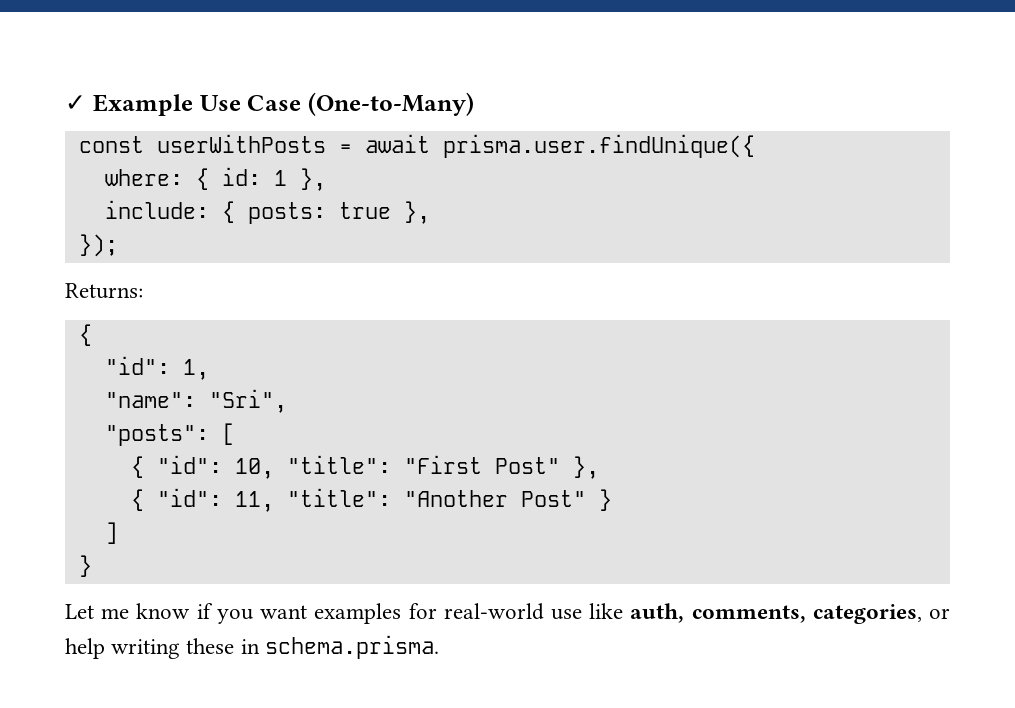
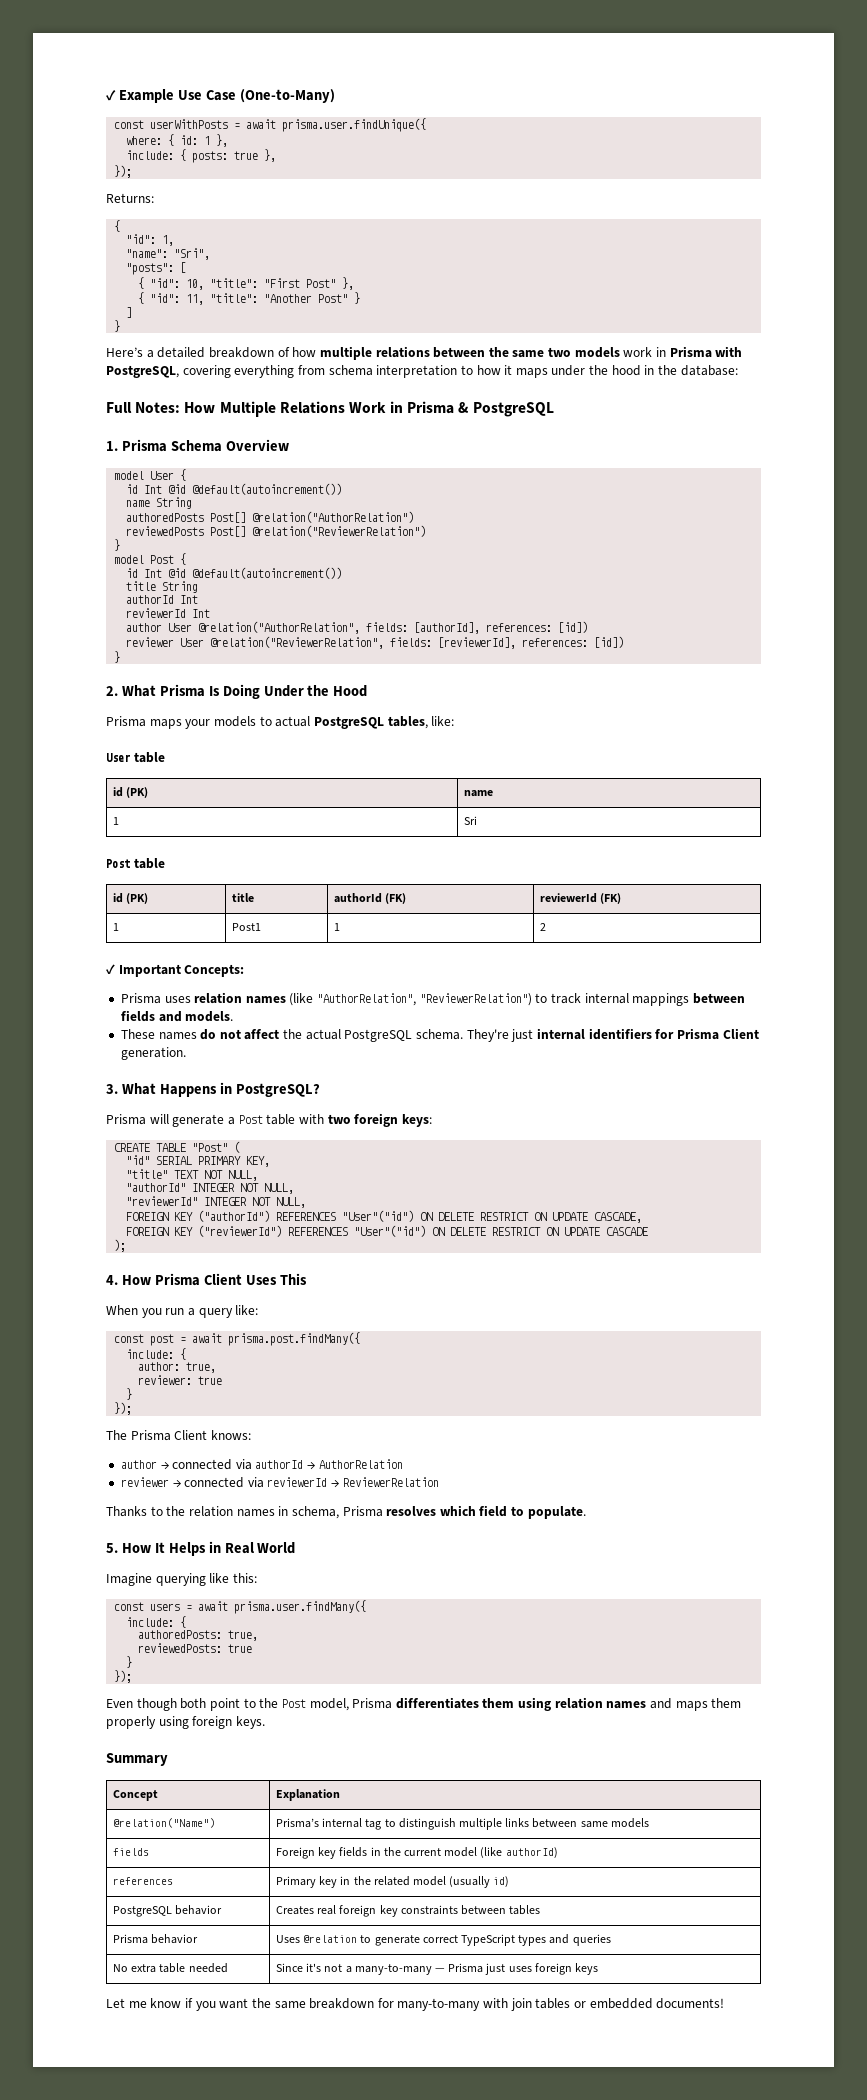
(92, 566) none -> [106,346,743,360] [106,365,738,378] [106,401,554,417] [106,439,289,452] [114,469,187,481] [126,483,343,495] [126,497,193,509] [126,511,415,523] [126,525,427,537] [114,539,121,551] [114,553,187,565] [126,567,343,579] [126,581,199,593] [126,595,199,604] [126,608,211,618] [126,621,589,634] [126,636,625,649] [114,651,121,663] [106,684,368,699] [106,716,455,729] [106,752,165,763] [112,787,149,798] [463,790,493,797] [112,817,119,825] [463,816,477,825] [106,858,165,869] [112,893,149,904] [231,893,254,902] [333,893,407,904] [539,893,622,904] [112,923,119,931] [231,923,261,931] [333,923,340,931] [539,923,546,931] [106,964,245,977] [120,992,745,1006] [120,1010,234,1022] [120,1028,759,1042] [120,1047,186,1060] [106,1082,320,1097] [106,1113,432,1127] [114,1141,241,1153] [126,1155,271,1167] [126,1169,259,1181] [126,1183,295,1194] [126,1196,307,1208] [126,1210,643,1223] [126,1225,649,1237] [114,1239,127,1252] [106,1273,307,1286] [106,1305,259,1318] [114,1332,361,1346] [126,1348,187,1360] [138,1362,217,1373] [138,1375,223,1385] [126,1388,133,1400] [114,1402,133,1415] [106,1430,251,1441] [120,1459,403,1470] [120,1477,439,1488] [106,1505,586,1519] [106,1541,296,1556] [106,1573,257,1586] [114,1600,367,1614] [126,1616,187,1628] [138,1630,259,1641] [138,1643,253,1653] [126,1656,133,1668] [114,1670,133,1683] [106,1697,742,1711] [106,1716,265,1729] [106,1753,168,1766] [112,1790,158,1801] [275,1789,340,1801] [112,1818,215,1828] [275,1818,649,1830] [112,1848,149,1856] [275,1847,558,1859] [112,1877,173,1885] [275,1876,510,1888] [112,1905,223,1917] [275,1905,541,1917] [112,1934,199,1944] [275,1934,611,1946] [112,1963,228,1973] [275,1963,599,1975] // Here’s a detailed breakdown of how multiple relations between the same two models work in Prisma with PostgreSQL, covering everything from schema interpretation to how it maps under the hood in the database: // Full Notes: How Multiple Relations Work in Prisma & PostgreSQL // 1. Prisma Schema Overview // model User { // id Int @id @default(autoincrement()) // name String // authoredPosts Post[] @relation("AuthorRelation") // reviewedPosts Post[] @relation("ReviewerRelation") // } // model Post { // id Int @id @default(autoincrement()) // title String // authorId Int // reviewerId Int // author User @relation("AuthorRelation", fields: [authorId], references: [id]) // reviewer User @relation("ReviewerRelation", fields: [reviewerId], references: [id]) // } // 2. What Prisma Is Doing Under the Hood // Prisma maps your models to actual PostgreSQL tables, like: // User table // id (PK) | name // 1 | Sri // Post table // id (PK) | title | authorId (FK) | reviewerId (FK) // 1 | Post1 | 1 | 2 // ✓ Important Concepts: // Prisma uses relation names (like "AuthorRelation", "ReviewerRelation") to track internal mappings between fields and models. // These names do not affect the actual PostgreSQL schema. They're just internal identifiers for Prisma Client generation. // 3. What Happens in PostgreSQL? // Prisma will generate a Post table with two foreign keys: // CREATE TABLE "Post" ( // "id" SERIAL PRIMARY KEY, // "title" TEXT NOT NULL, // "authorId" INTEGER NOT NULL, // "reviewerId" INTEGER NOT NULL, // FOREIGN KEY ("authorId") REFERENCES "User"("id") ON DELETE RESTRICT ON UPDATE CASCADE, // FOREIGN KEY ("reviewerId") REFERENCES "User"("id") ON DELETE RESTRICT ON UPDATE CASCADE // ); // 4. How Prisma Client Uses This // When you run a query like: // const post = await prisma.post.findMany({ // include: { // author: true, // reviewer: true // } // }); // The Prisma Client knows: // author → connected via authorId → AuthorRelation // reviewer → connected via reviewerId → ReviewerRelation // Thanks to the relation names in schema, Prisma resolves which field to populate. // 5. How It Helps in Real World // Imagine querying like this: // const users = await prisma.user.findMany({ // include: { // authoredPosts: true, // reviewedPosts: true // } // }); // Even though both point to the Post model, Prisma differentiates them using relation names and maps them properly using foreign keys. // Summary // Concept | Explanation // @relation("Name") | Prisma’s internal tag to distinguish multiple links between same models // fields | Foreign key fields in the current model (like authorId) // references | Primary key in the related model (usually id) // PostgreSQL behavior | Creates real foreign key constraints between tables // Prisma behavior | Uses @relation to generate correct TypeScript types and queries // No extra table needed | Since it's not a many-to-many — Prisma just uses foreign keys
[314,603,950,624] [65,635,439,659] examples for real-world use like auth, comments, categories, or help writing these in schema.prisma. -> [251,1998,725,2011] the same breakdown for many-to-many with join tables or embedded documents!

